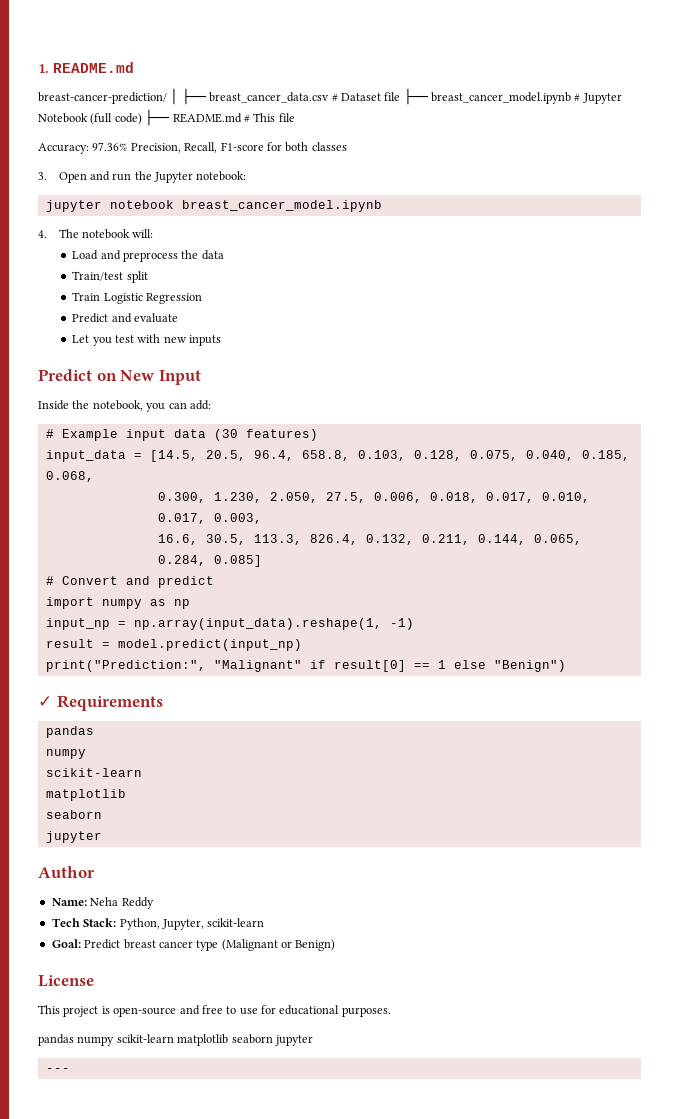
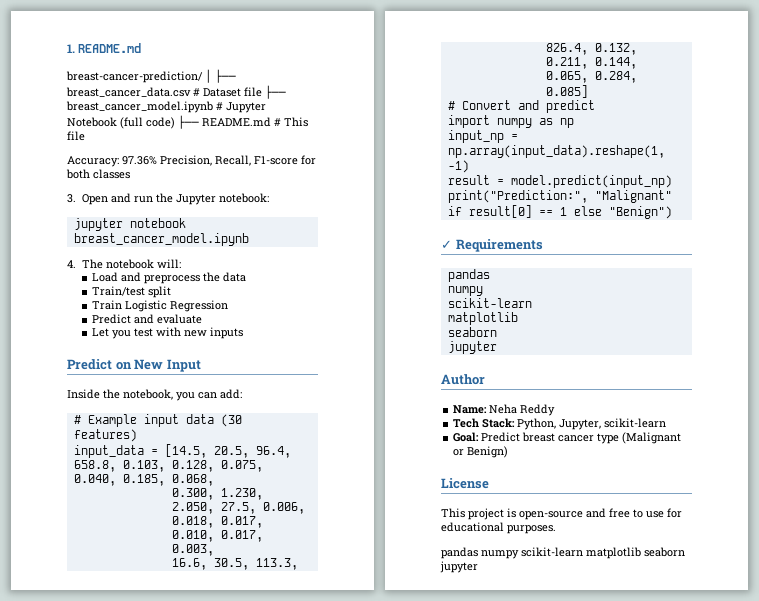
[45,1068,70,1072] // --- -> (478, 567) none

